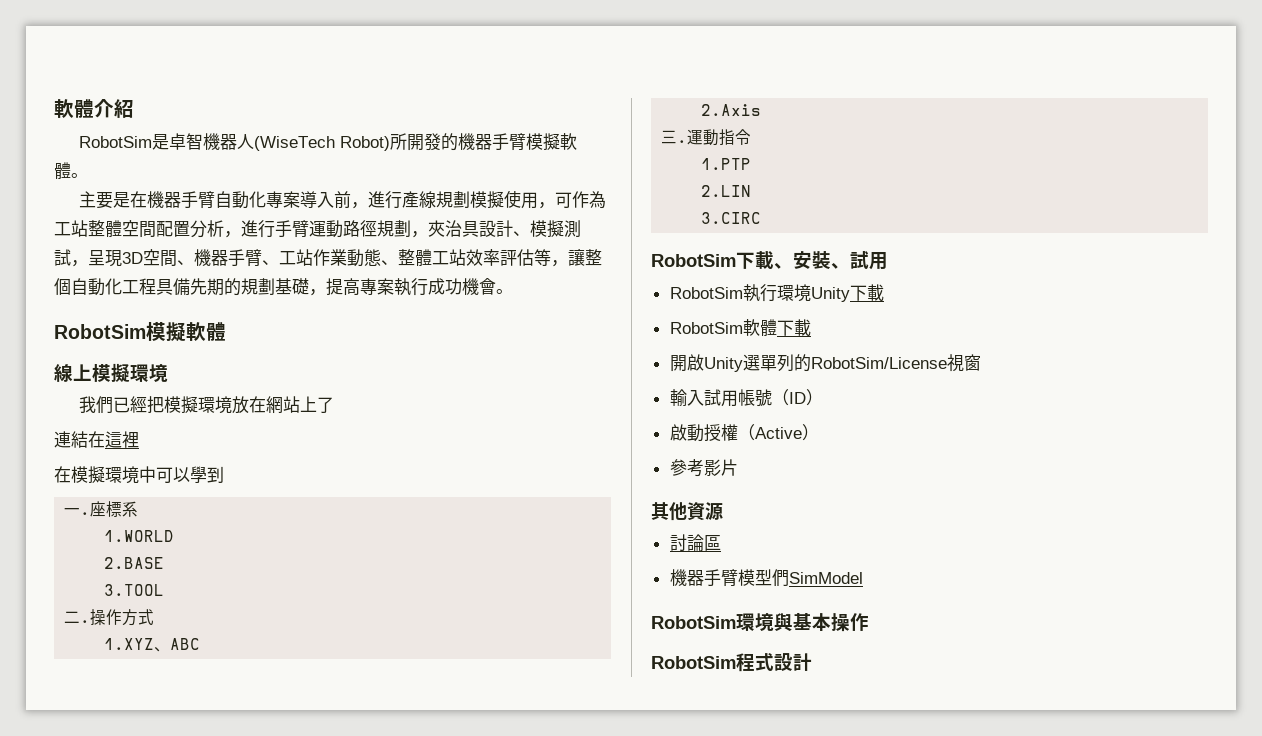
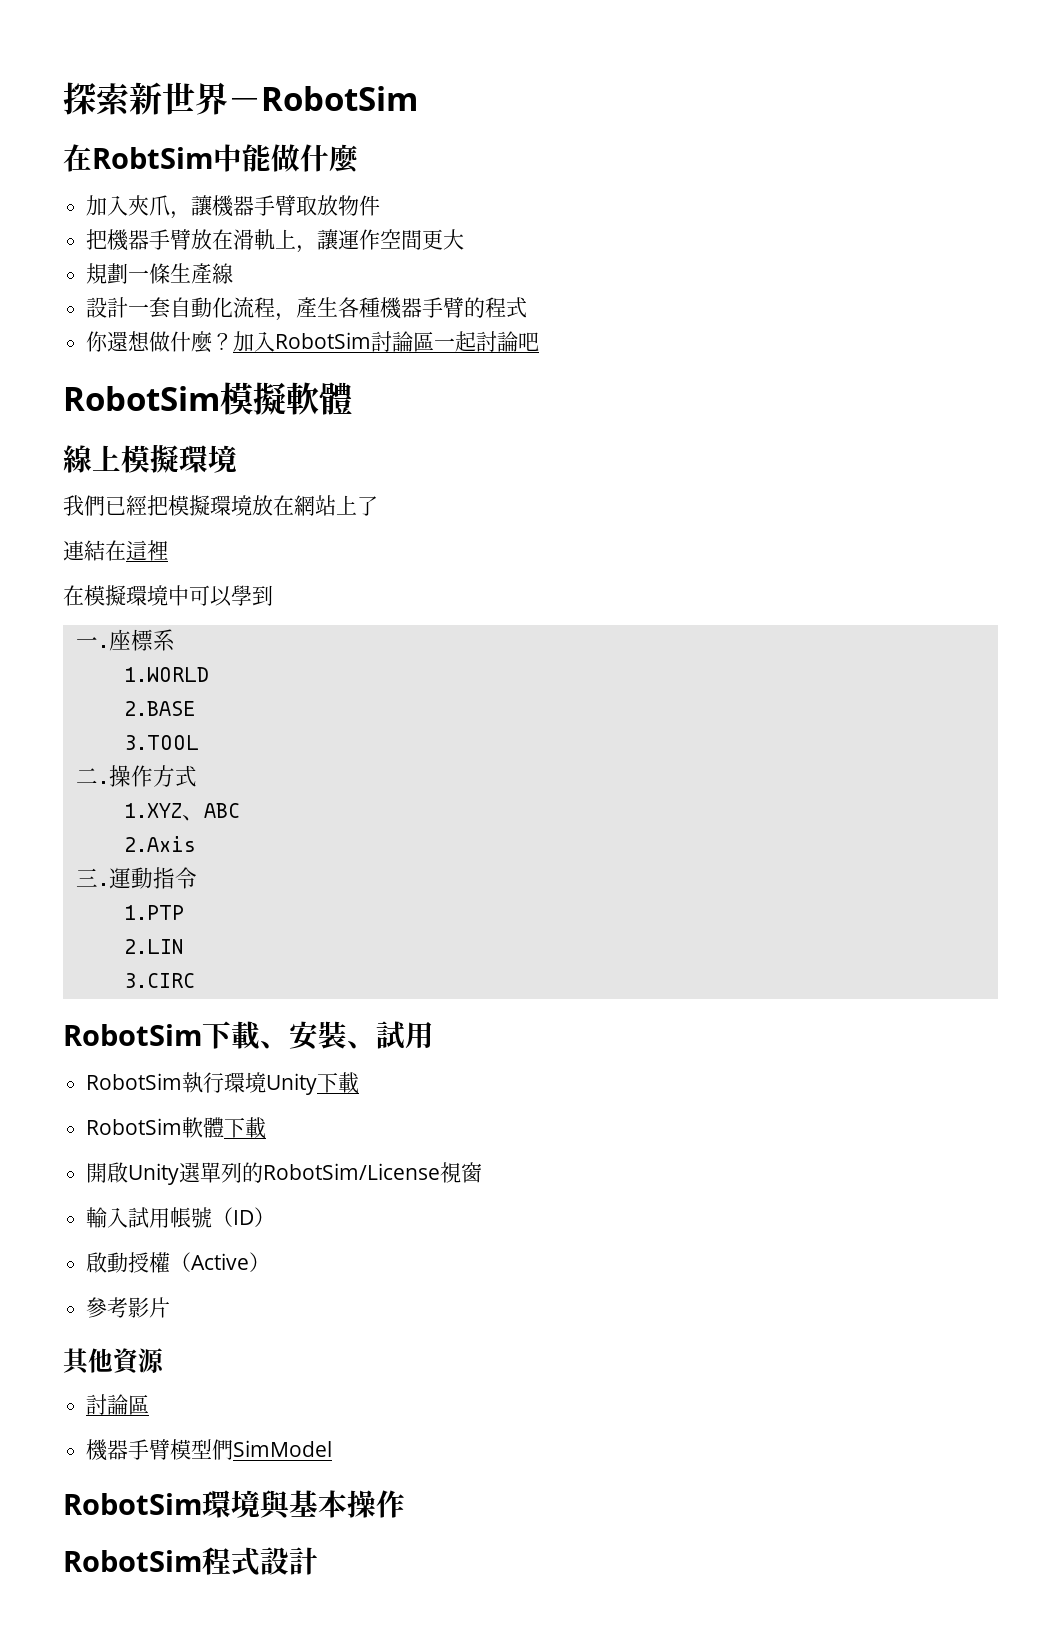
[54,99,134,118] [79,133,578,151] [54,162,88,179] [79,190,607,209] [54,220,581,238] [54,249,602,267] [54,278,513,296] 軟體介紹 // RobotSim是卓智機器人(WiseTech Robot)所開發的機器手臂模擬軟體。 // 主要是在機器手臂自動化專案導入前，進行產線規劃模擬使用，可作為工站整體空間配置分析，進行手臂運動路徑規劃，夾治具設計、模擬測試，呈現3D空間、機器手臂、工站作業動態、整體工站效率評估等，讓整個自動化工程具備先期的規劃基礎，提高專案執行成功機會。 -> [63,82,418,115] [63,144,358,173] [86,195,381,219] [86,229,465,253] [86,263,234,284] [86,297,528,321] [86,331,540,353] 探索新世界－RobotSim // 在RobtSim中能做什麼 // 加入夾爪，讓機器手臂取放物件 // 把機器手臂放在滑軌上，讓運作空間更大 // 規劃一條生產線 // 設計一套自動化流程，產生各種機器手臂的程式 // 你還想做什麼？加入RobotSim討論區一起討論吧

